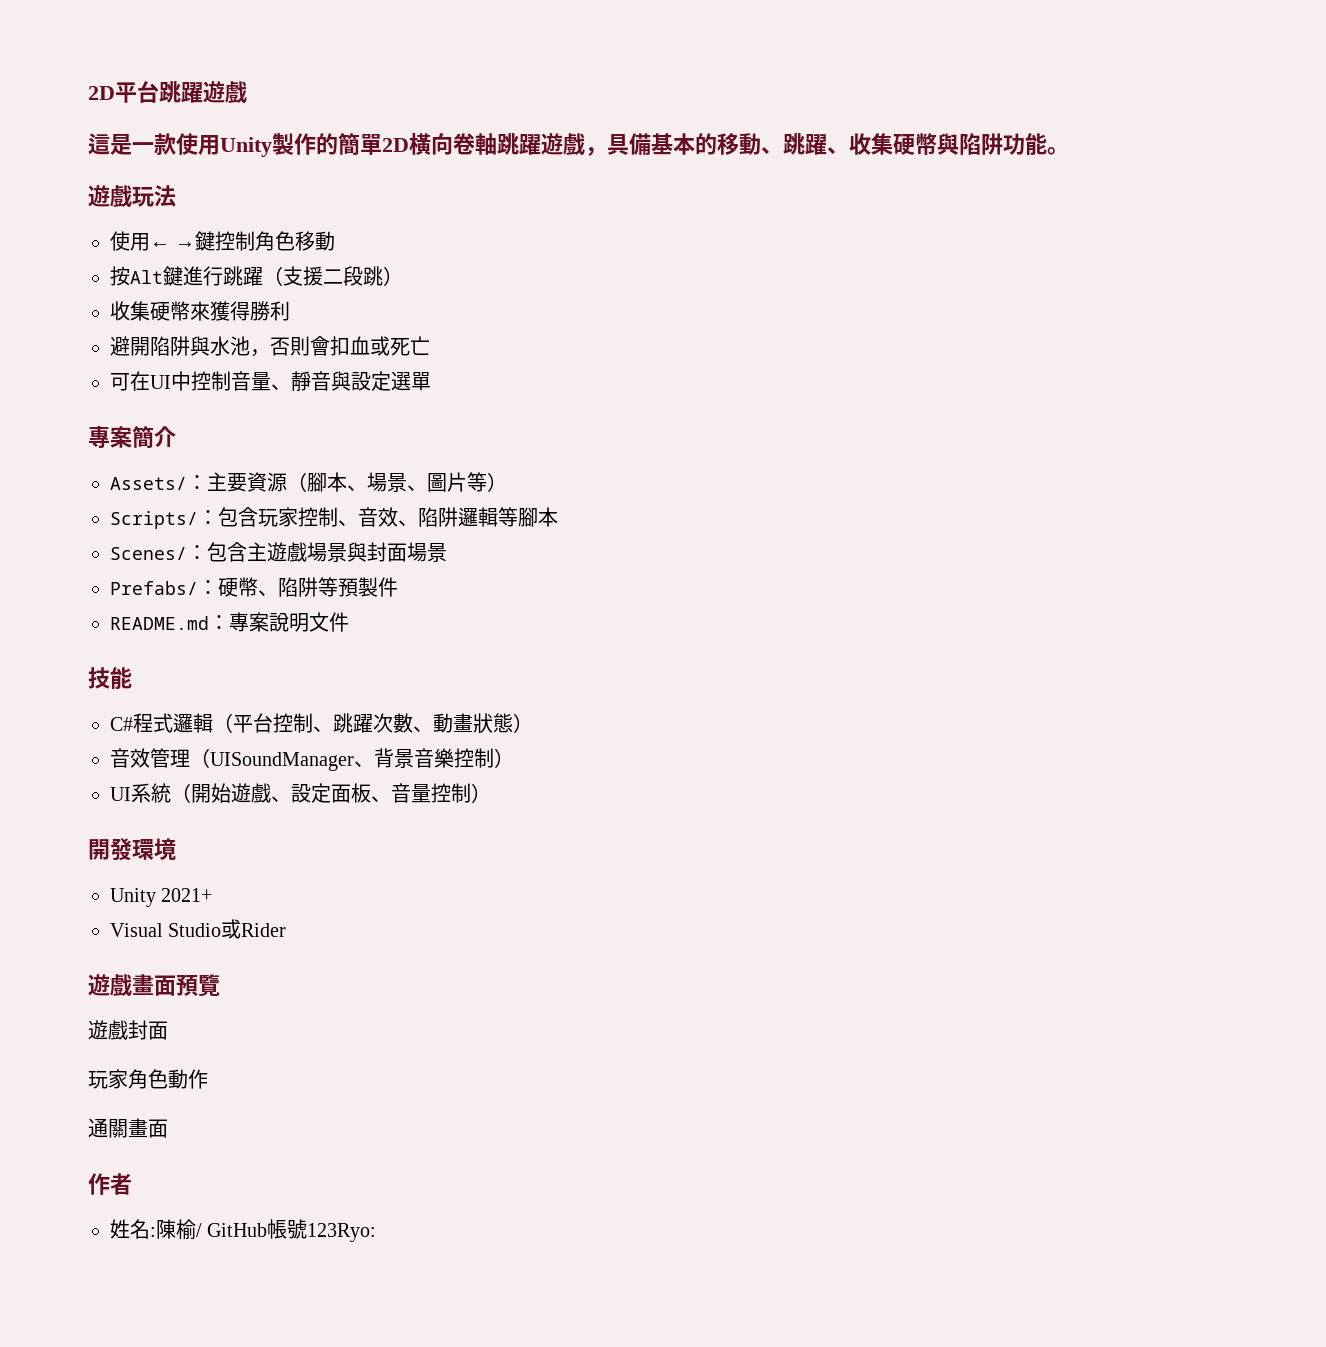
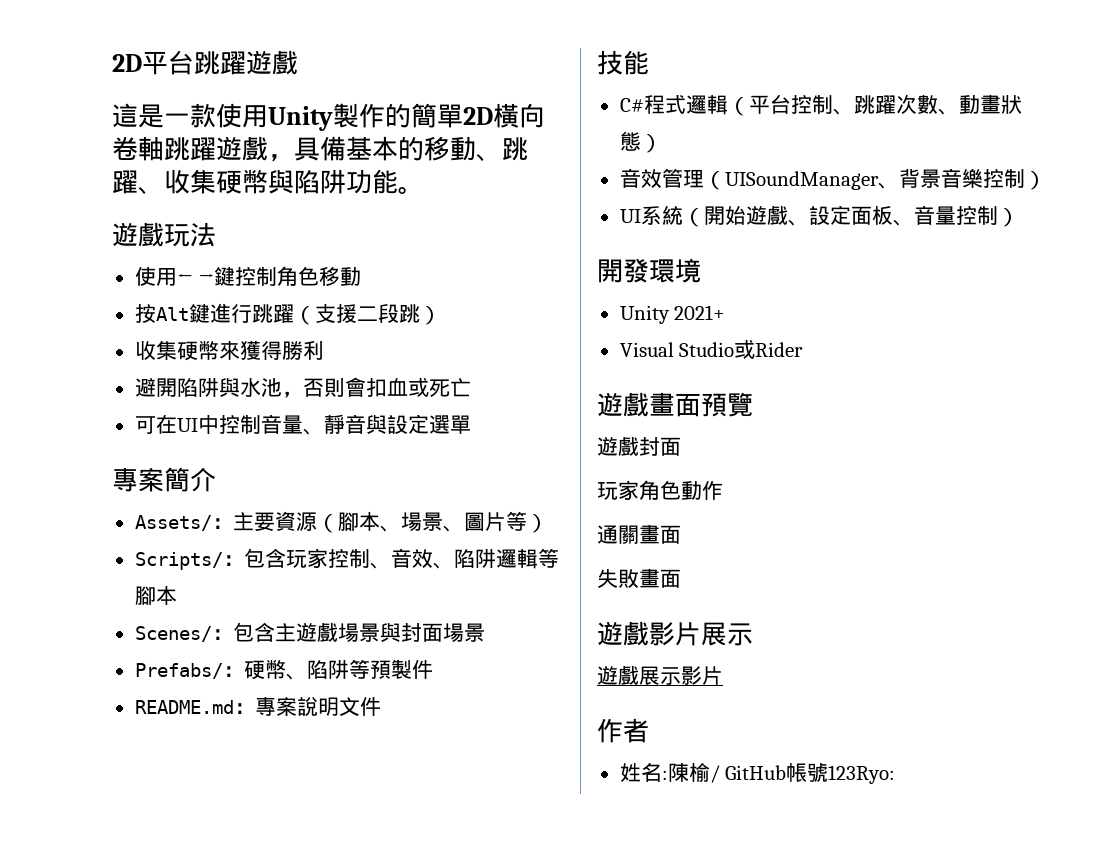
(168, 1128) none -> [597,568,681,589] [597,621,753,646] [597,665,723,685] // 失敗畫面 // 遊戲影片展示 // 遊戲展示影片

